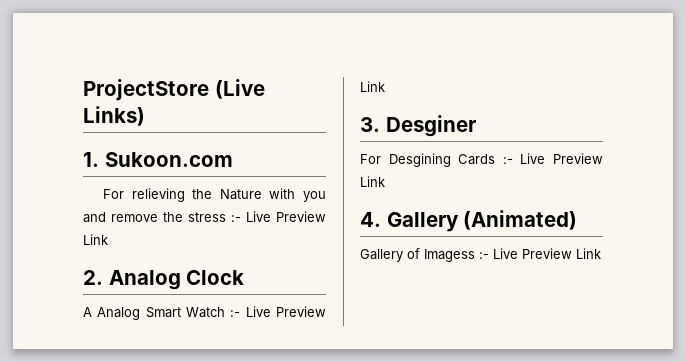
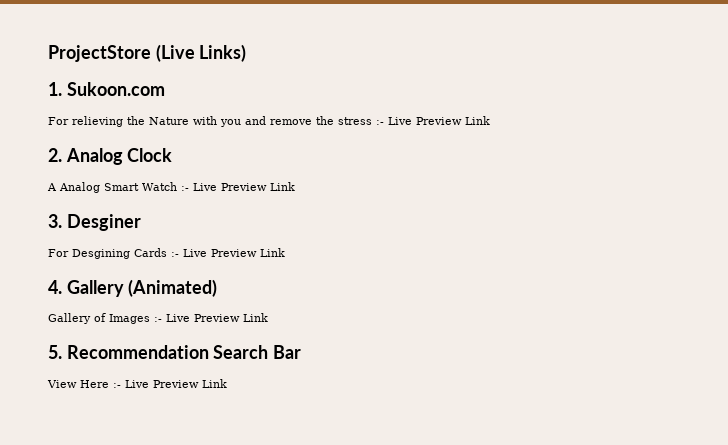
[424,248,601,262] Imagess :- Live Preview Link -> [109,313,268,324] [48,345,302,359] [47,379,227,388] Images :- Live Preview Link // 5. Recommendation Search Bar // View Here :- Live Preview Link

